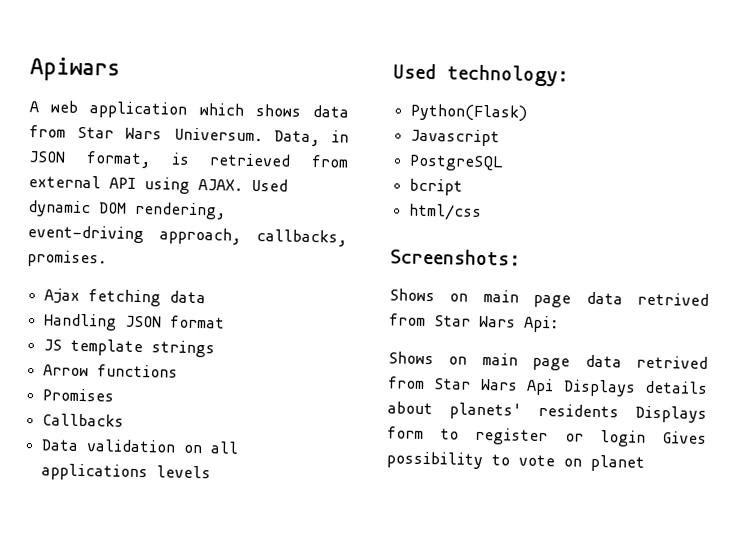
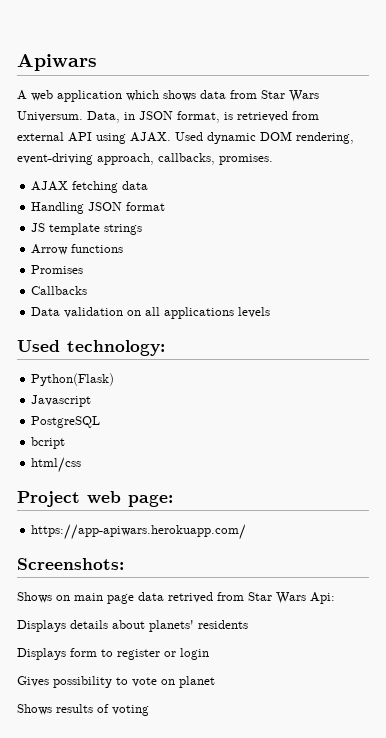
[43,288,80,304] Ajax -> [31,181,69,191] AJAX
(482, 212) none -> [17,491,173,507] [31,524,247,540] // Project web page: // https://app-apiwars.herokuapp.com/
[388,351,708,371] [388,376,555,396] Shows on main page data retrived from Star Wars Api -> (335, 598) none
(619, 411) none -> (248, 624) //
(646, 438) none -> (209, 654) //
(645, 463) none -> [17,704,149,716] // Shows results of voting

